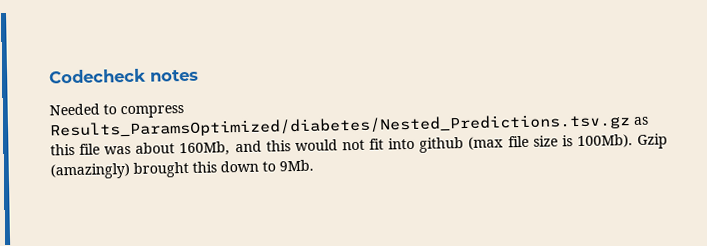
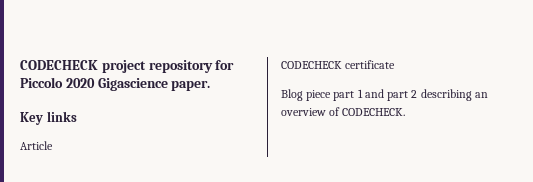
[49,68,199,84] [49,103,184,119] [49,113,649,139] [50,133,669,157] [50,159,314,180] Codecheck notes // Needed to compress Results_ParamsOptimized/diabetes/Nested_Predictions.tsv.gz as this file was about 160Mb, and this would not fit into github (max file size is 100Mb). Gzip (amazingly) brought this down to 9Mb. -> [20,60,235,73] [20,77,211,91] [20,111,77,125] [20,141,53,150] [281,60,396,69] [281,89,488,101] [281,107,406,116] CODECHECK project repository for Piccolo 2020 Gigascience paper. // Key links // Article // CODECHECK certificate // Blog piece part 1 and part 2 describing an overview of CODECHECK.

